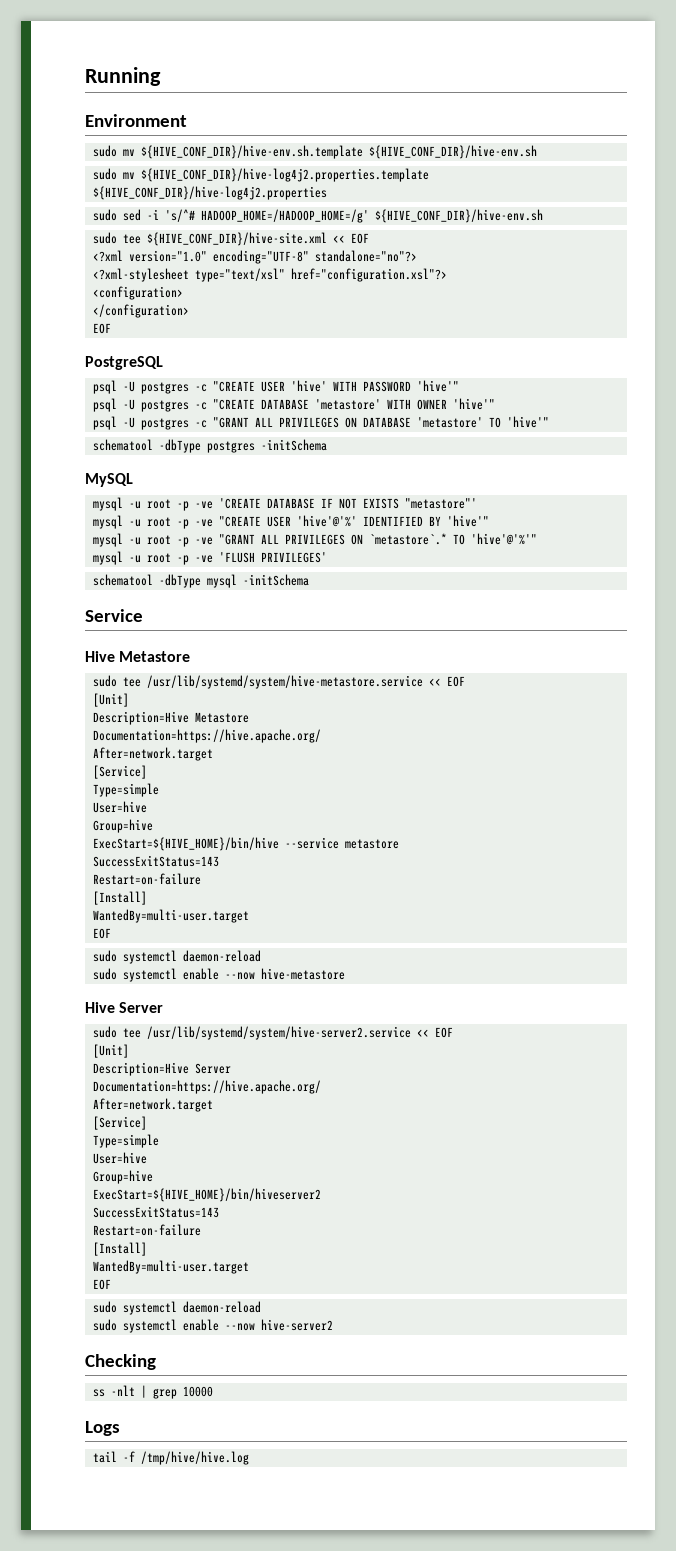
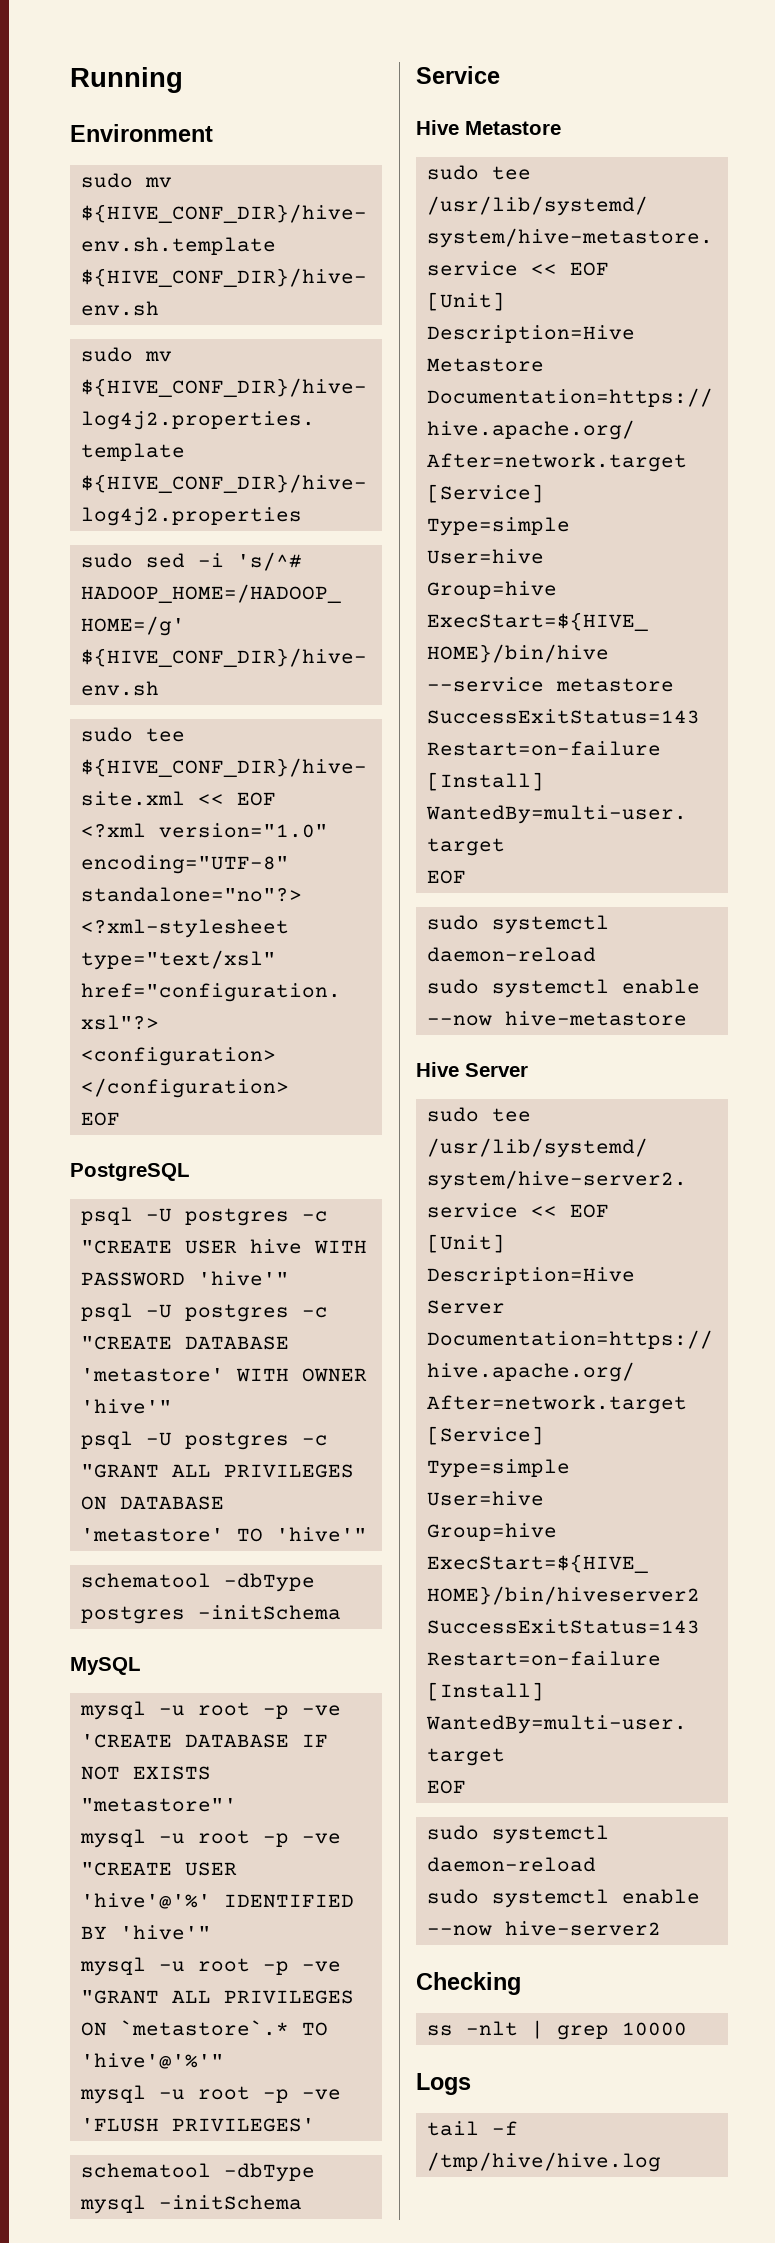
[291,380,328,392] 'hive' -> [249,1239,302,1254] hive

